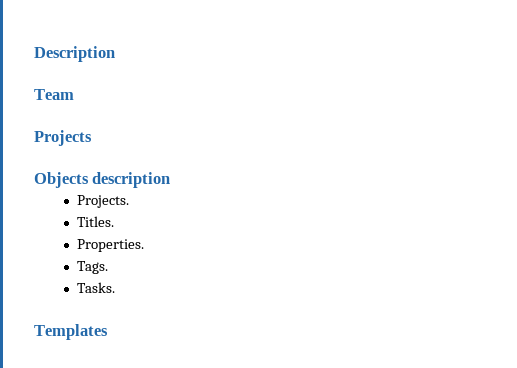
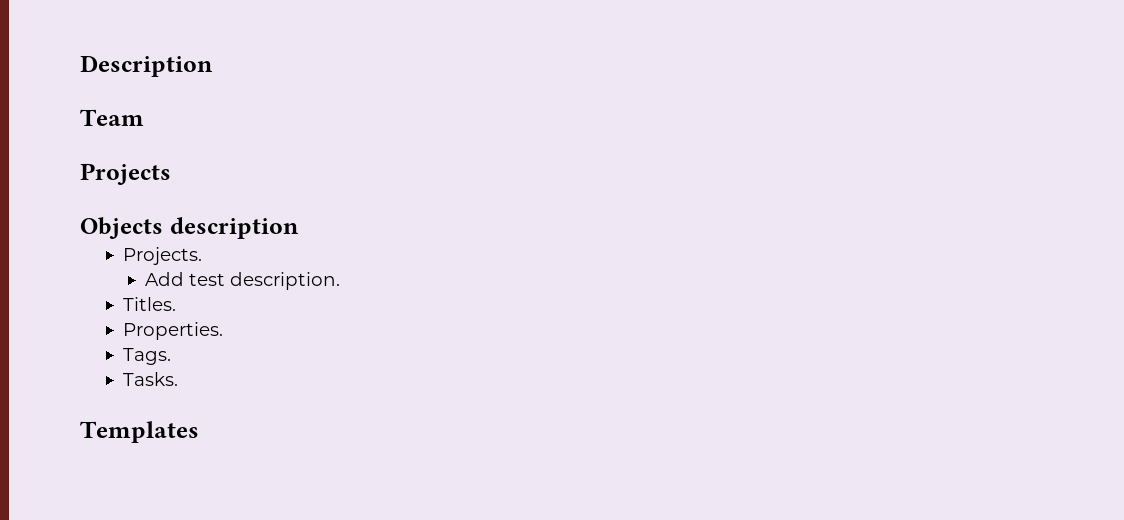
(130, 201) none -> [145,272,341,290] // Add test description.

